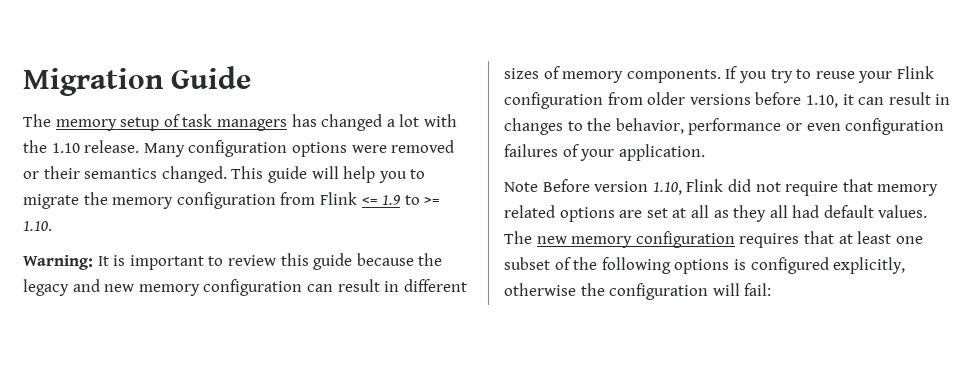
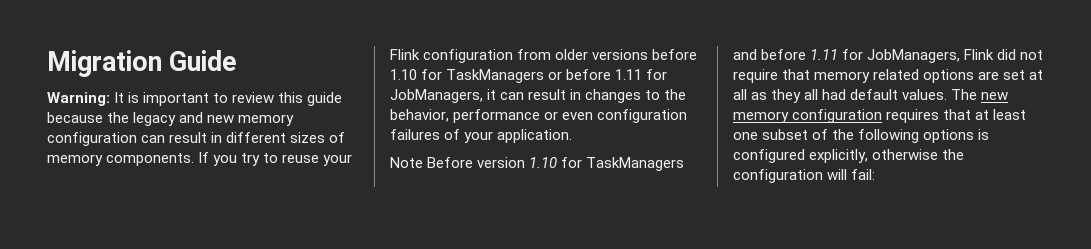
[23,114,457,131] [23,140,455,157] [23,166,426,183] [23,192,441,209] [23,221,52,231] // The memory setup of task managers has changed a lot with the 1.10 release. Many configuration options were removed or their semantics changed. This guide will help you to migrate the memory configuration from Flink <= 1.9 to >= 1.10. -> (237, 60) none
[805,95,838,108] 1.10, -> [390,69,668,83] [390,89,483,103] 1.10 for TaskManagers or before 1.11 for JobManagers,
[652,182,682,195] 1.10, -> [529,157,685,171] [733,49,961,63] 1.10 for TaskManagers and before 1.11 for JobManagers,

